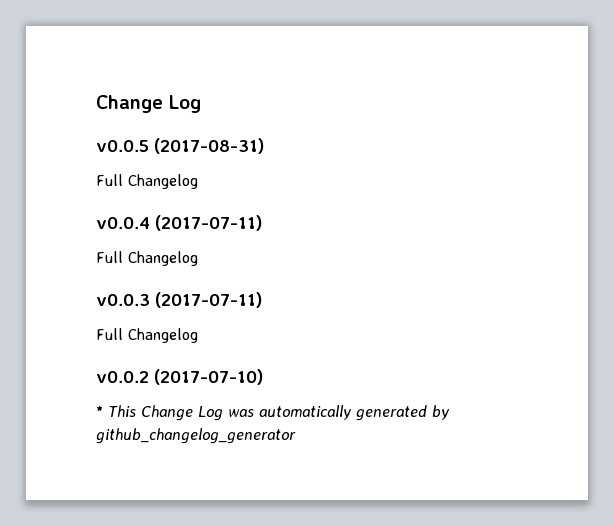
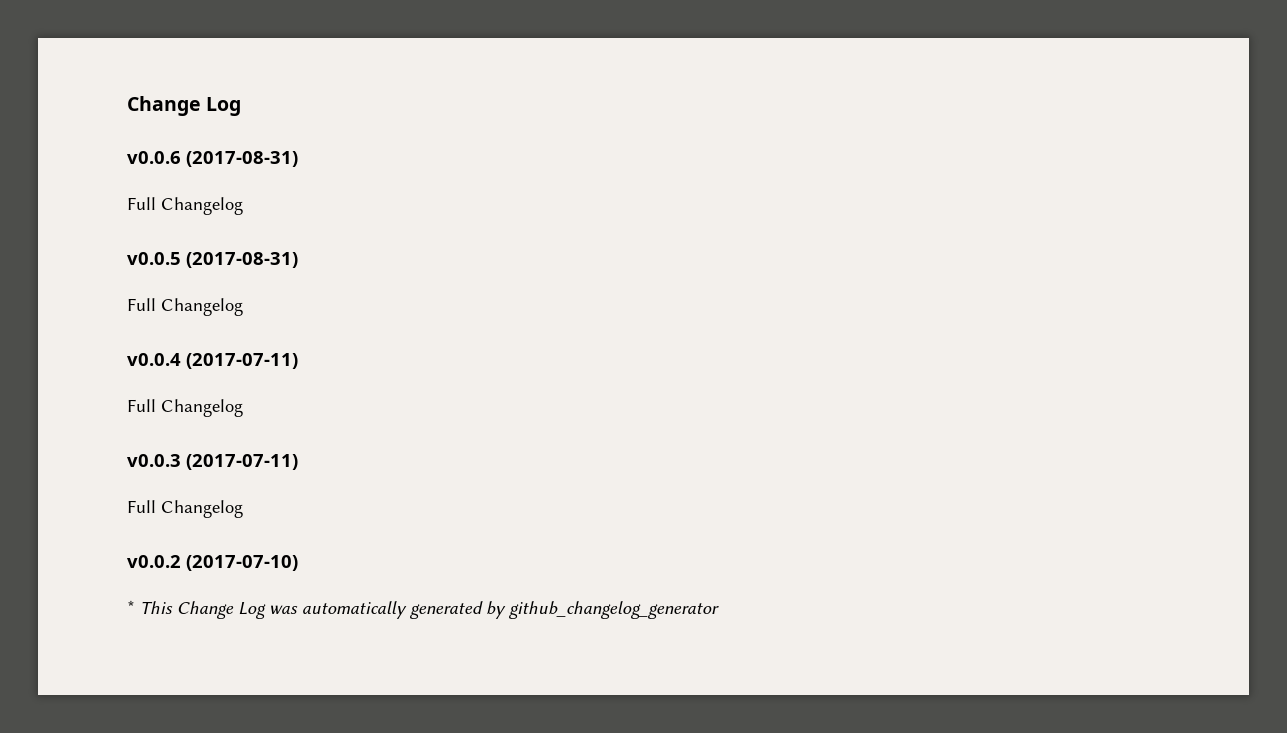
[96,95,201,113] Change Log -> [127,96,242,116] [127,151,298,167] [127,197,243,215] Change Log // v0.0.6 (2017-08-31) // Full Changelog

